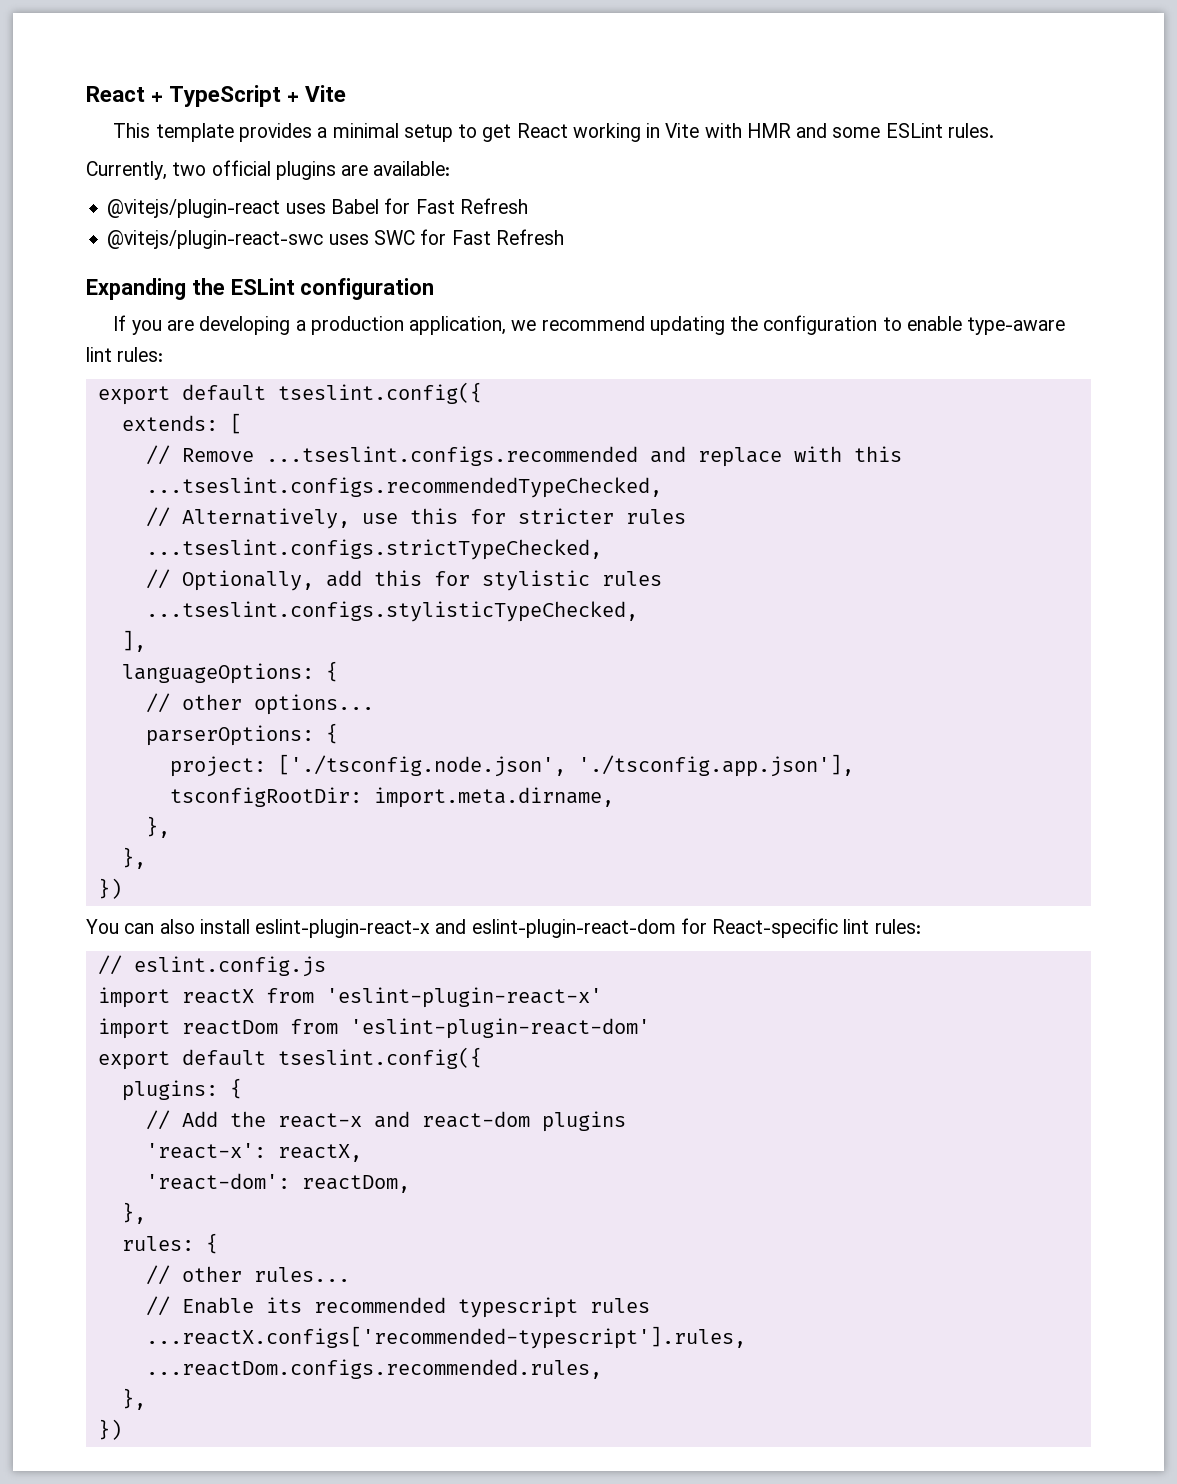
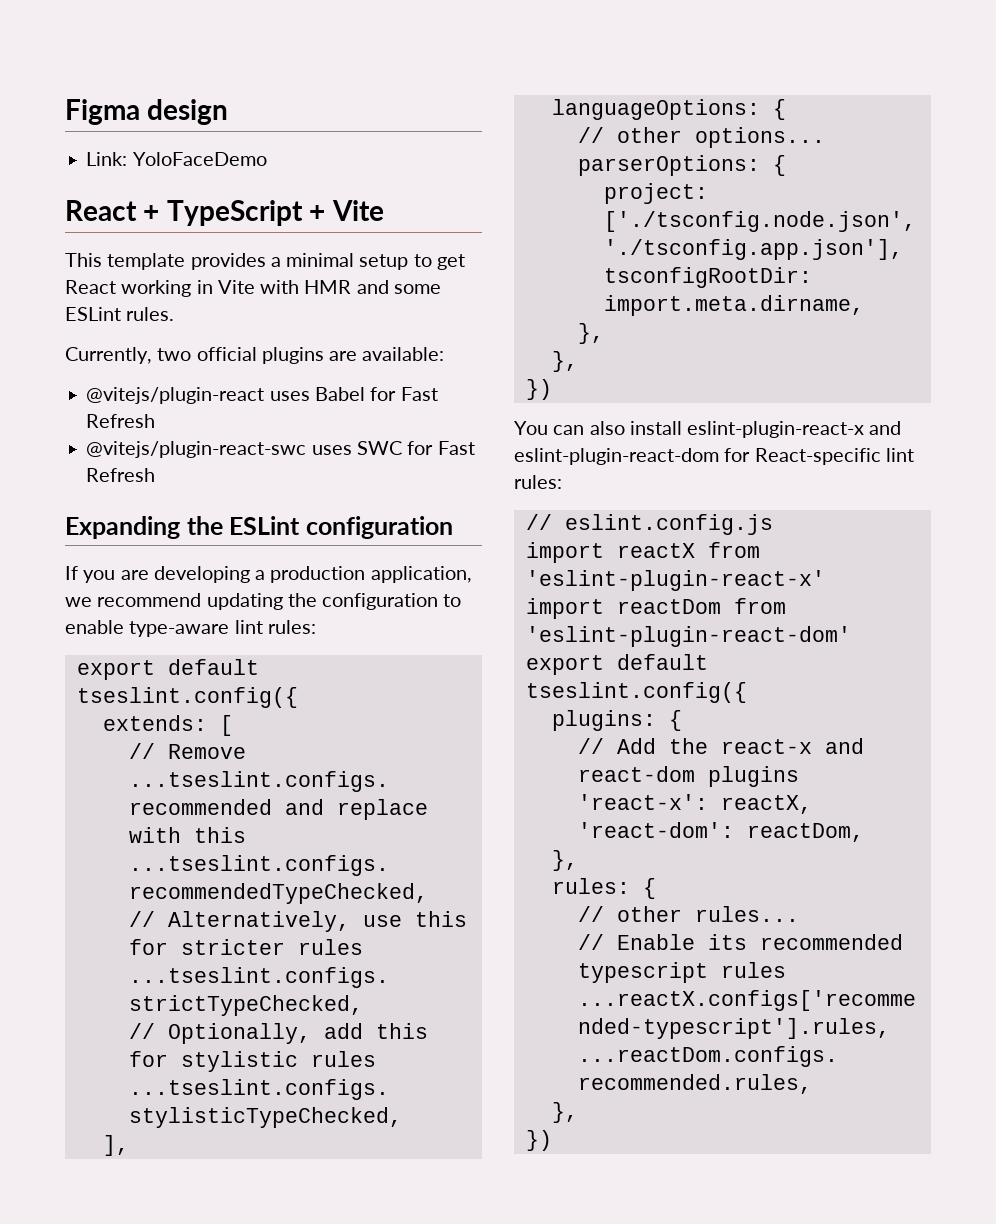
(86, 94) none -> [65,99,229,125] [86,152,267,166] Figma design // Link: YoloFaceDemo //

